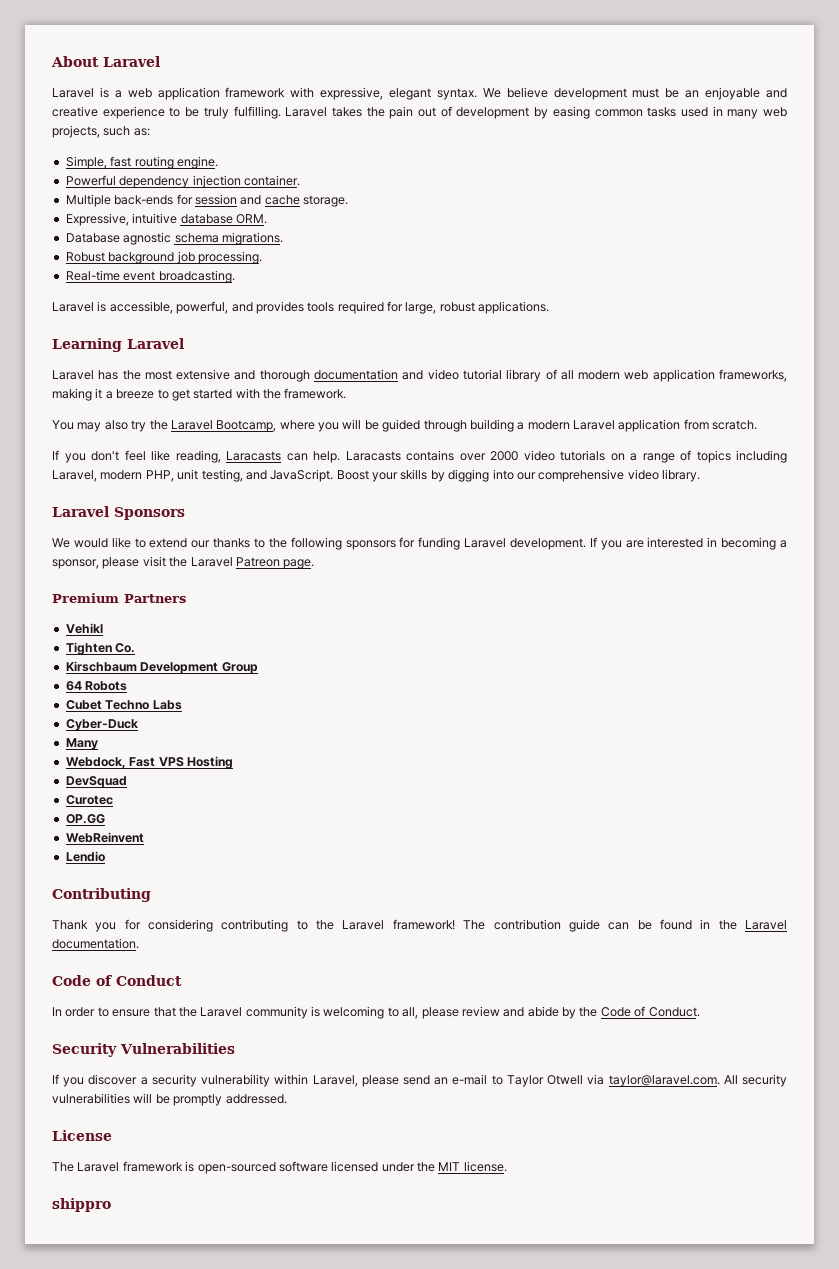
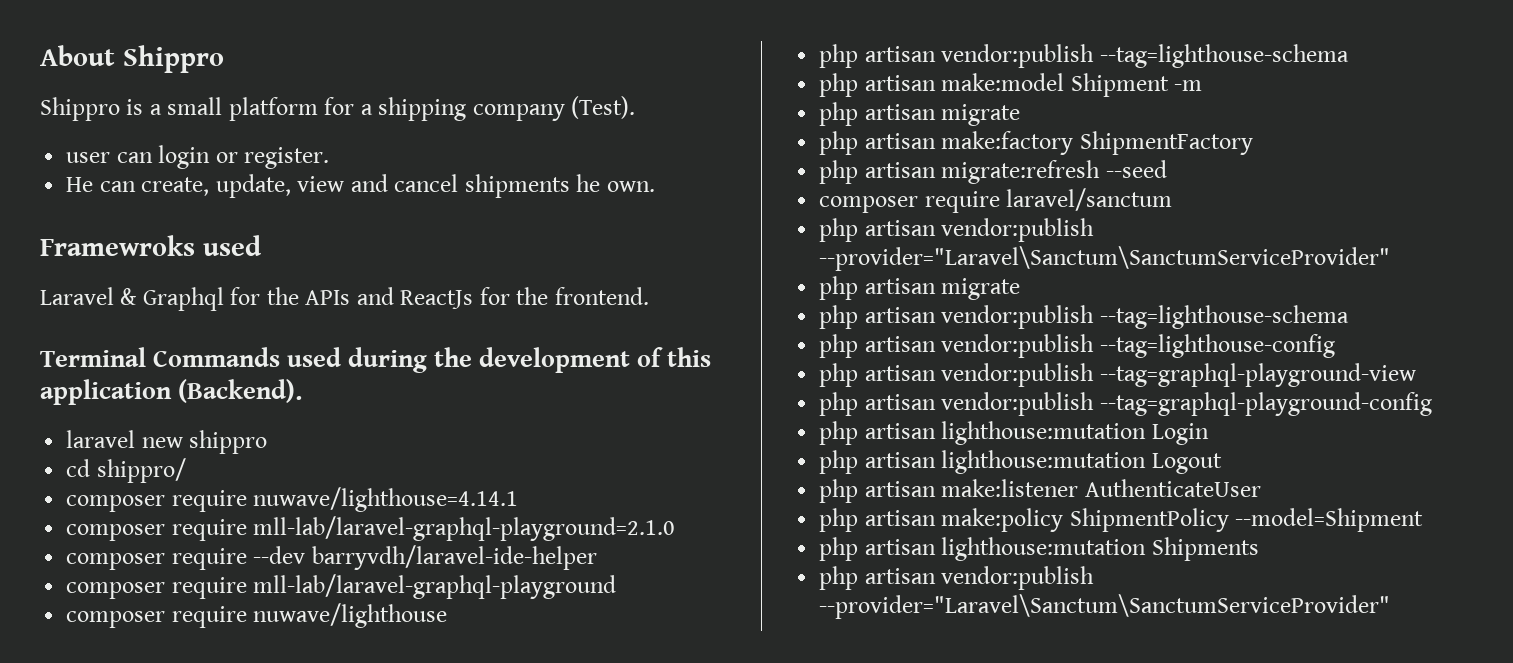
[103,56,160,67] [52,87,787,100] [52,106,788,119] [52,125,150,138] [65,156,218,169] [65,175,300,188] [65,194,348,207] [65,213,267,226] [65,232,283,245] [65,251,262,264] [65,270,235,283] [52,301,550,314] [52,338,184,352] [52,369,787,382] [52,388,347,401] [52,419,758,432] [52,450,787,463] [52,469,700,482] [52,506,185,520] [52,537,788,550] [52,556,315,569] [52,593,186,603] [65,623,103,634] [65,642,136,655] [65,661,258,674] [65,681,128,691] [65,700,182,710] [65,719,138,731] [65,738,98,750] [65,756,233,769] [65,776,127,788] [65,795,113,805] [65,814,105,824] [65,832,144,843] [65,851,105,862] [52,888,151,902] [52,919,788,932] [52,938,139,949] [52,975,182,986] [52,1006,700,1019] [52,1043,235,1057] [52,1074,787,1087] [52,1093,287,1106] [52,1130,112,1141] [52,1161,507,1174] [52,1198,111,1212] Laravel // Laravel is a web application framework with expressive, elegant syntax. We believe development must be an enjoyable and creative experience to be truly fulfilling. Laravel takes the pain out of development by easing common tasks used in many web projects, such as: // Simple, fast routing engine. // Powerful dependency injection container. // Multiple back-ends for session and cache storage. // Expressive, intuitive database ORM. // Database agnostic schema migrations. // Robust background job processing. // Real-time event broadcasting. // Laravel is accessible, powerful, and provides tools required for large, robust applications. // Learning Laravel // Laravel has the most extensive and thorough documentation and video tutorial library of all modern web application frameworks, making it a breeze to get started with the framework. // You may also try the Laravel Bootcamp, where you will be guided through building a modern Laravel application from scratch. // If you don't feel like reading, Laracasts can help. Laracasts contains over 2000 video tutorials on a range of topics including Laravel, modern PHP, unit testing, and JavaScript. Boost your skills by digging into our comprehensive video library. // Laravel Sponsors // We would like to extend our thanks to the following sponsors for funding Laravel development. If you are interested in becoming a sponsor, please visit the Laravel Patreon page. // Premium Partners // Vehikl // Tighten Co. // Kirschbaum Development Group // 64 Robots // Cubet Techno Labs // Cyber-Duck // Many // Webdock, Fast VPS Hosting // DevSquad // Curotec // OP.GG // WebReinvent // Lendio // Contributing // Thank you for considering contributing to the Laravel framework! The contribution guide can be found in the Laravel documentation. // Code of Conduct // In order to ensure that the Laravel community is welcoming to all, please review and abide by the Code of Conduct. // Security Vulnerabilities // If you discover a security vulnerability within Laravel, please send an e-mail to Taylor Otwell via taylor@laravel.com. All security vulnerabilities will be promptly addressed. // License // The Laravel framework is open-sourced software licensed under the MIT license. // shippro -> [122,45,224,73] [40,96,636,121] [66,145,330,169] [66,174,655,198] [40,235,262,256] [40,287,649,311] [40,347,712,373] [40,379,303,405] [66,430,268,454] [66,458,186,483] [66,487,519,512] [66,516,676,541] [66,545,597,570] [66,574,617,599] [66,603,448,628] [819,44,1349,68] [819,73,1203,97] [819,102,1021,126] [819,131,1253,155] [819,160,1167,184] [819,188,1173,213] [819,218,1095,242] [819,246,1391,271] [819,276,1021,300] [819,305,1349,329] [819,334,1335,358] [819,363,1416,387] [819,392,1432,416] [819,421,1209,445] [819,450,1222,474] [819,479,1261,503] [819,508,1424,532] [819,537,1259,561] [819,566,1095,590] [819,594,1391,619] Shippro // Shippro is a small platform for a shipping company (Test). // user can login or register. // He can create, update, view and cancel shipments he own. // Framewroks used // Laravel & Graphql for the APIs and ReactJs for the frontend. // Terminal Commands used during the development of this application (Backend). // laravel new shippro // cd shippro/ // composer require nuwave/lighthouse=4.14.1 // composer require mll-lab/laravel-graphql-playground=2.1.0 // composer require --dev barryvdh/laravel-ide-helper // composer require mll-lab/laravel-graphql-playground // composer require nuwave/lighthouse // php artisan vendor:publish --tag=lighthouse-schema // php artisan make:model Shipment -m // php artisan migrate // php artisan make:factory ShipmentFactory // php artisan migrate:refresh --seed // composer require laravel/sanctum // php artisan vendor:publish --provider="Laravel\Sanctum\SanctumServiceProvider" // php artisan migrate // php artisan vendor:publish --tag=lighthouse-schema // php artisan vendor:publish --tag=lighthouse-config // php artisan vendor:publish --tag=graphql-playground-view // php artisan vendor:publish --tag=graphql-playground-config // php artisan lighthouse:mutation Login // php artisan lighthouse:mutation Logout // php artisan make:listener AuthenticateUser // php artisan make:policy ShipmentPolicy --model=Shipment // php artisan lighthouse:mutation Shipments // php artisan vendor:publish --provider="Laravel\Sanctum\SanctumServiceProvider"

